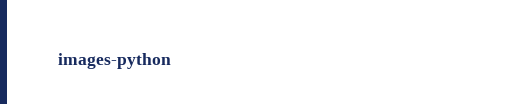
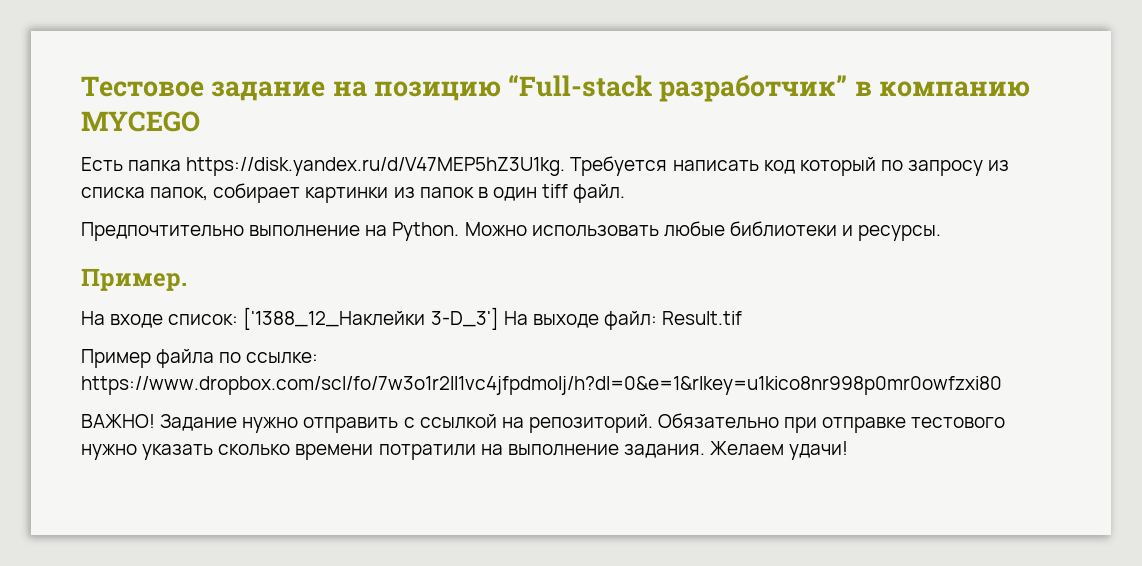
[58,53,171,69] images-python -> [81,75,1031,102] [81,111,200,132] [81,156,1010,176] [81,183,626,203] [81,221,942,241] [81,268,187,291] [81,307,743,330] [81,349,319,368] [81,376,1002,395] [81,413,1006,433] [81,441,849,460] Тестовое задание на позицию “Full-stack разработчик” в компанию MYCEGO // Есть папка https://disk.yandex.ru/d/V47MEP5hZ3U1kg. Требуется написать код который по запросу из списка папок, собирает картинки из папок в один tiff файл. // Предпочтительно выполнение на Python. Можно использовать любые библиотеки и ресурсы. // Пример. // На входе список: ['1388_12_Наклейки 3-D_3'] На выходе файл: Result.tif // Пример файла по ссылке: https://www.dropbox.com/scl/fo/7w3o1r2ll1vc4jfpdmolj/h?dl=0&e=1&rlkey=u1kico8nr998p0mr0owfzxi80 // ВАЖНО! Задание нужно отправить с ссылкой на репозиторий. Обязательно при отправке тестового нужно указать сколько времени потратили на выполнение задания. Желаем удачи!

